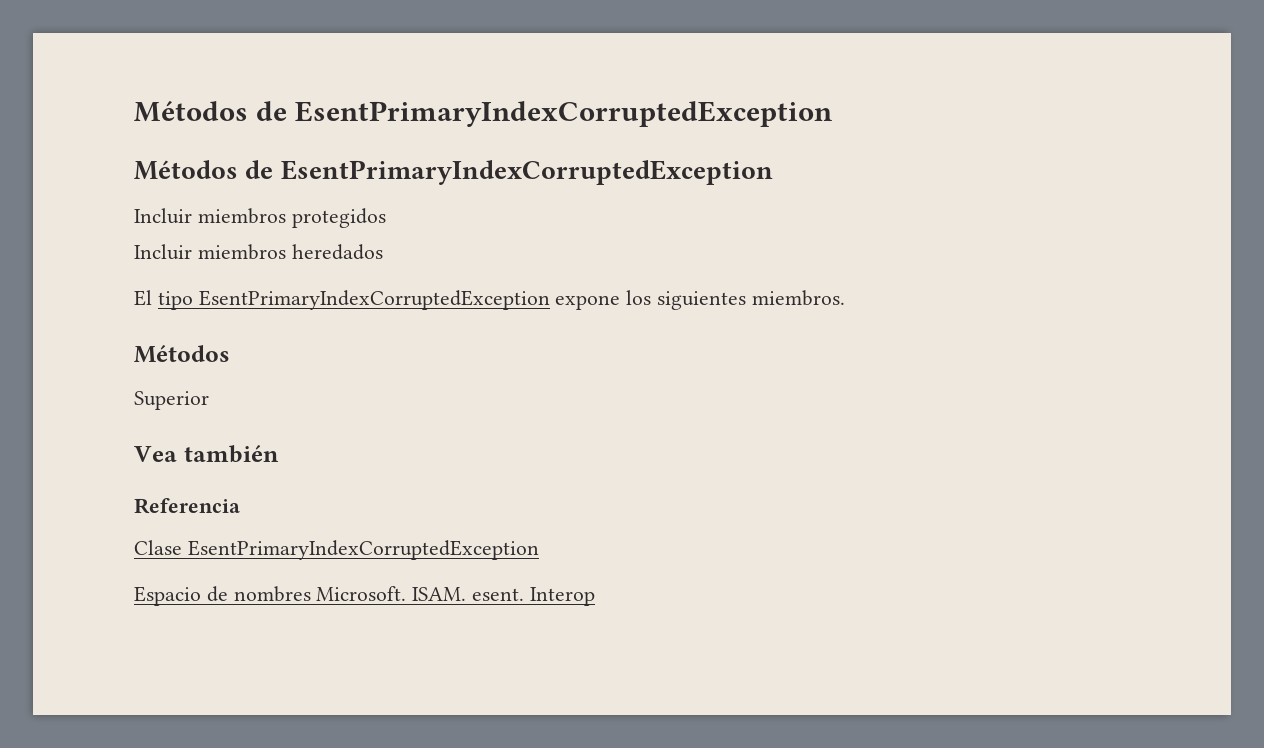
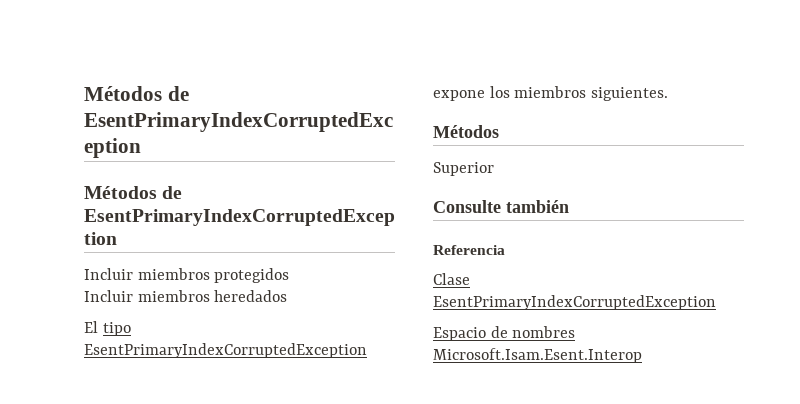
[657,290,845,310] siguientes miembros. -> [514,86,669,101] miembros siguientes.
[134,446,177,462] Vea -> [433,200,501,213] Consulte
[316,586,595,606] Microsoft. ISAM. esent. Interop -> [433,348,642,363] Microsoft.Isam.Esent.Interop

